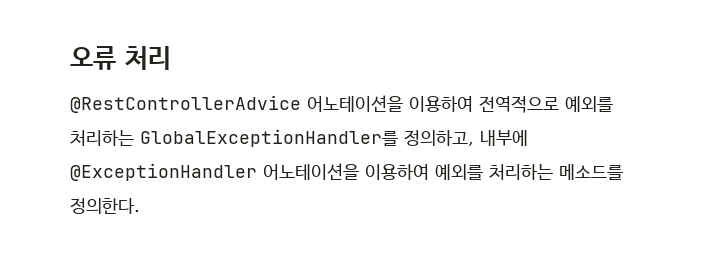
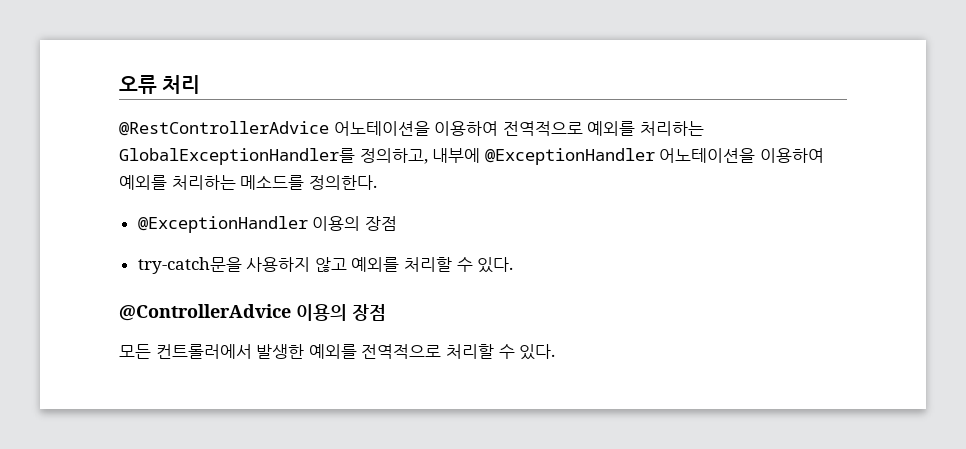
(140, 206) none -> [137,216,397,233] [137,257,514,274] [119,304,386,321] [119,344,556,360] // @ExceptionHandler 이용의 장점 // try-catch문을 사용하지 않고 예외를 처리할 수 있다. // @ControllerAdvice 이용의 장점 // 모든 컨트롤러에서 발생한 예외를 전역적으로 처리할 수 있다.

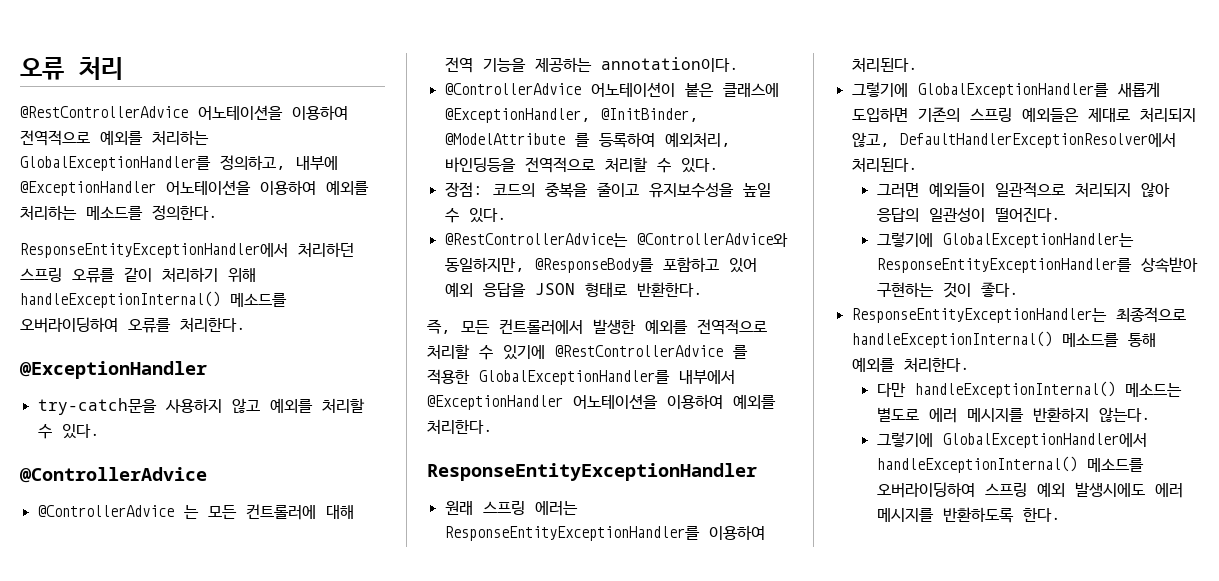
[137,216,397,233] // @ExceptionHandler 이용의 장점 -> [20,242,354,258] [20,267,256,283] [20,291,287,308] [20,317,246,333] [20,361,207,379] // ResponseEntityExceptionHandler에서 처리하던 스프링 오류를 같이 처리하기 위해 handleExceptionInternal() 메소드를 오버라이딩하여 오류를 처리한다. // @ExceptionHandler
[296,304,386,321] 이용의 장점 // -> [37,504,354,520] [444,57,739,73] [444,82,779,97] [444,108,699,123] [444,132,731,148] [444,157,719,173] [444,182,771,198] [444,208,507,223] [444,233,788,247] [444,257,757,273] [444,282,703,297] [427,319,451,334] // @ControllerAdvice 는 모든 컨트롤러에 대해 전역 기능을 제공하는 annotation이다. // @ControllerAdvice 어노테이션이 붙은 클래스에 @ExceptionHandler, @InitBinder, @ModelAttribute 를 등록하여 예외처리, 바인딩등을 전역적으로 처리할 수 있다. // 장점: 코드의 중복을 줄이고 유지보수성을 높일 수 있다. // @RestControllerAdvice는 @ControllerAdvice와 동일하지만, @ResponseBody를 포함하고 있어 예외 응답을 JSON 형태로 반환한다. // 즉,
[519,344,556,360] 있다. -> [503,345,748,360] [427,369,735,385] [427,394,776,410] [427,419,493,434] [427,463,757,481] [444,501,578,516] [444,525,765,541] [851,57,918,72] [851,82,1160,98] [851,107,1196,122] [851,132,1176,148] [851,157,918,172] [876,182,1170,198] [876,207,1061,222] [876,232,1134,248] [876,257,1198,273] [876,282,1019,298] [851,307,1186,323] [851,331,1156,348] [851,357,970,372] [876,381,1182,398] [876,407,1151,423] [876,432,1147,448] [876,456,1144,473] [876,482,1183,498] [876,507,1061,523] 있기에 @RestControllerAdvice 를 적용한 GlobalExceptionHandler를 내부에서 @ExceptionHandler 어노테이션을 이용하여 예외를 처리한다. // ResponseEntityExceptionHandler // 원래 스프링 에러는 ResponseEntityExceptionHandler를 이용하여 처리된다. // 그렇기에 GlobalExceptionHandler를 새롭게 도입하면 기존의 스프링 예외들은 제대로 처리되지 않고, DefaultHandlerExceptionResolver에서 처리된다. // 그러면 예외들이 일관적으로 처리되지 않아 응답의 일관성이 떨어진다. // 그렇기에 GlobalExceptionHandler는 ResponseEntityExceptionHandler를 상속받아 구현하는 것이 좋다. // ResponseEntityExceptionHandler는 최종적으로 handleExceptionInternal() 메소드를 통해 예외를 처리한다. // 다만 handleExceptionInternal() 메소드는 별도로 에러 메시지를 반환하지 않는다. // 그렇기에 GlobalExceptionHandler에서 handleExceptionInternal() 메소드를 오버라이딩하여 스프링 예외 발생시에도 에러 메시지를 반환하도록 한다.

